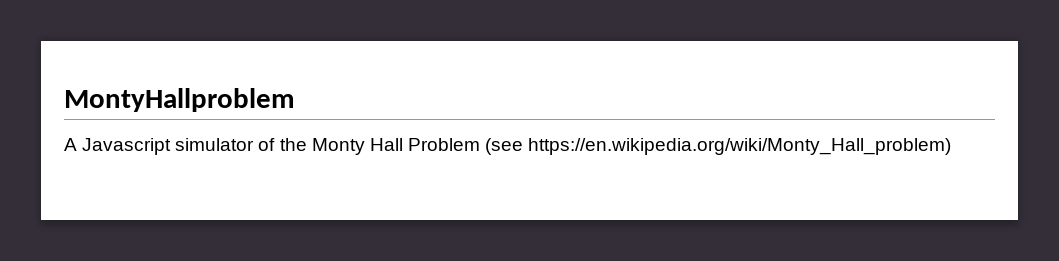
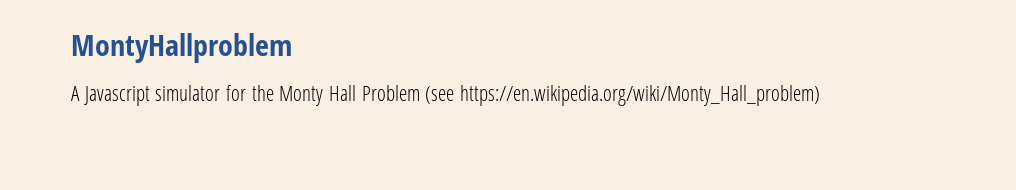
[258,138,276,151] of -> [226,85,247,101] for

